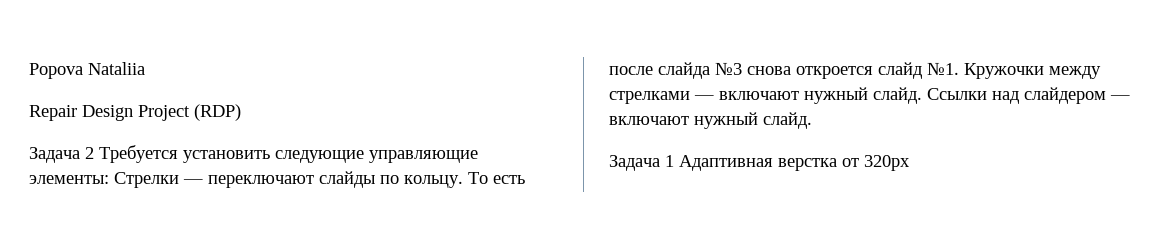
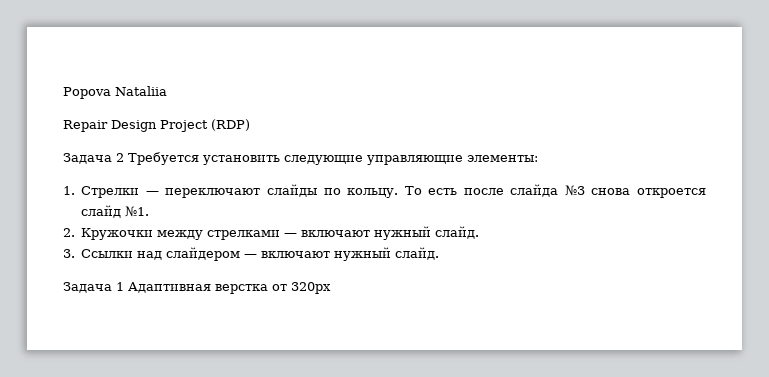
(109, 179) none -> [63,186,75,195] // 1.
(959, 68) none -> [63,228,75,237] // 2.
(922, 95) none -> [63,249,75,258] // 3.

